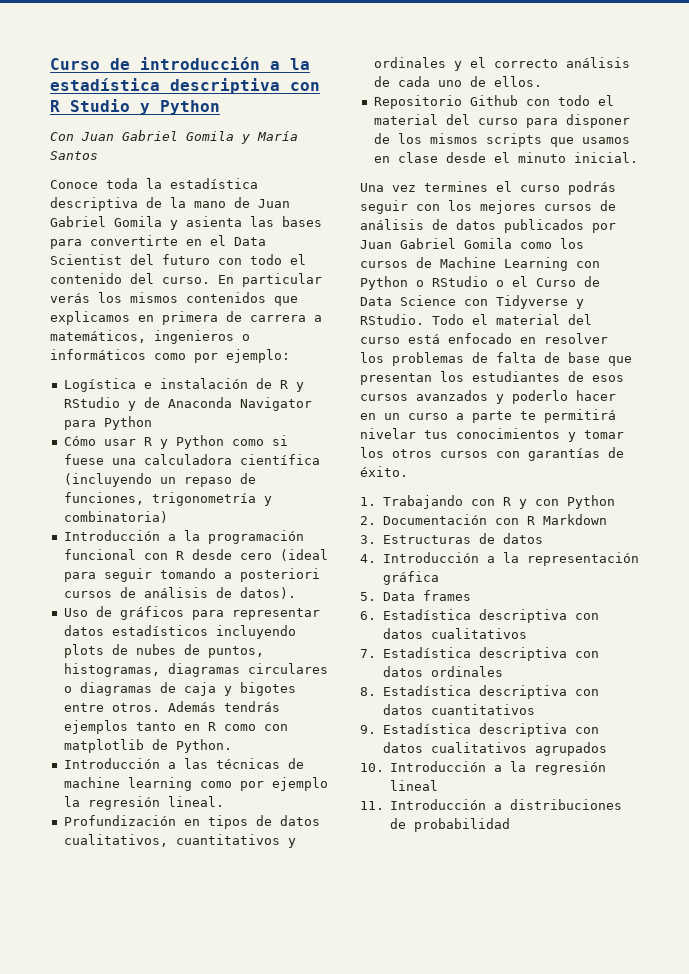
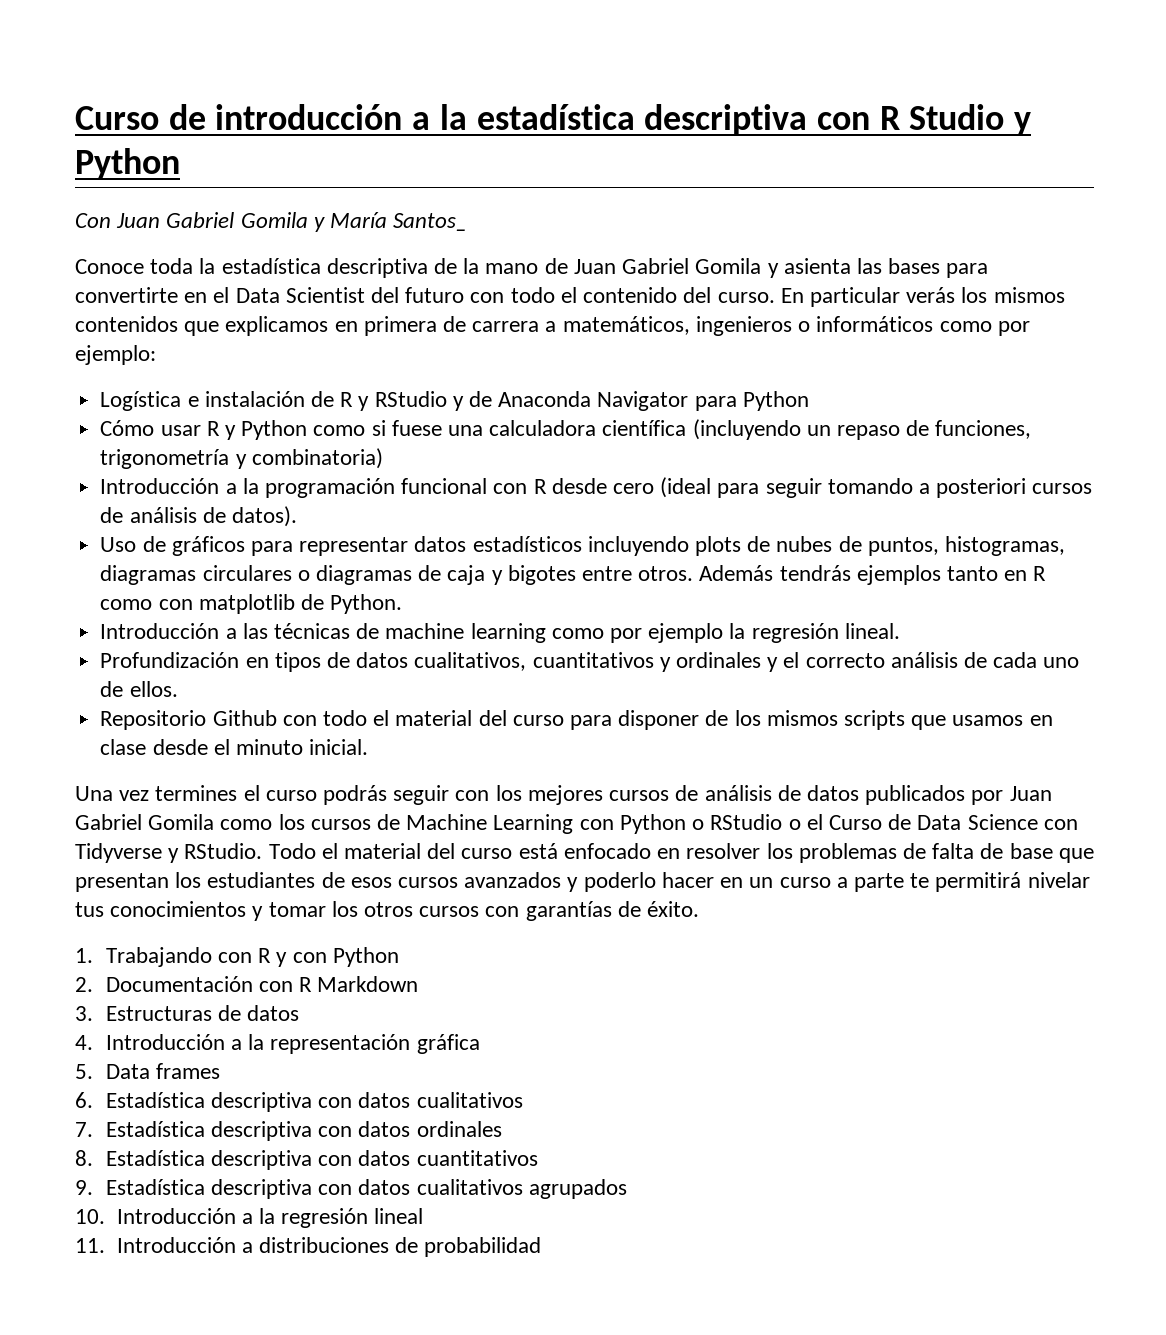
[50,151,98,160] Santos -> [393,213,468,231] Santos_

